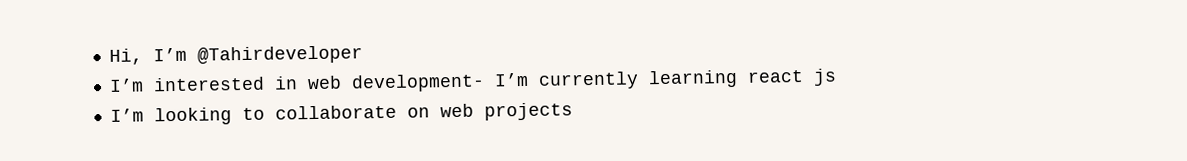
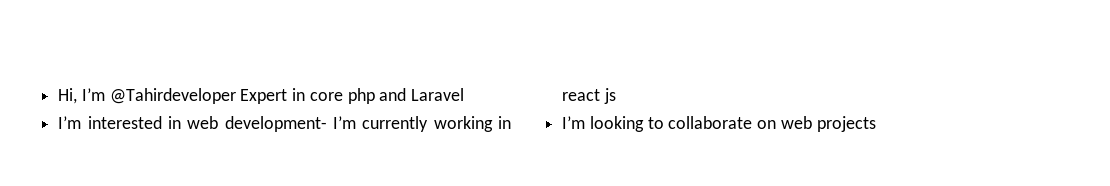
(363, 55) none -> [240,88,465,104] Expert in core php and Laravel
[647,69,738,89] learning -> [433,116,511,132] working in

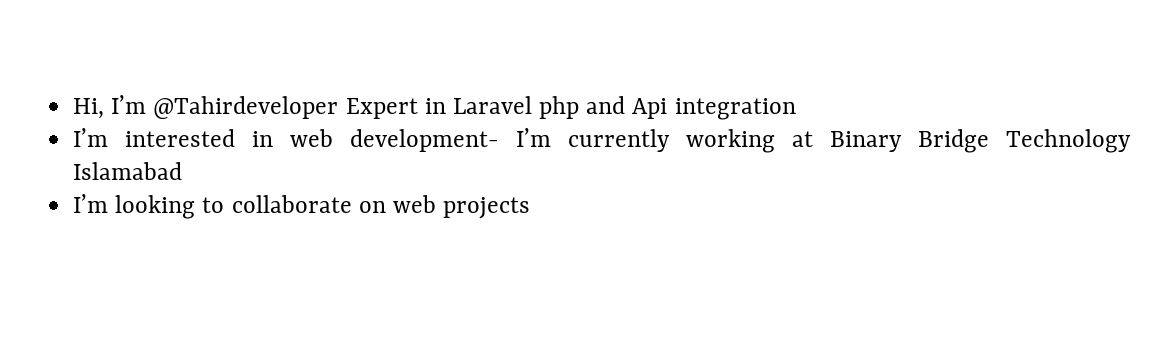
[309,92,343,101] core -> [452,96,532,114] Laravel
[411,88,465,101] Laravel -> [632,98,796,120] Api integration
[498,116,511,129] [562,88,616,104] in react js -> [792,129,1131,153] [73,162,183,180] at Binary Bridge Technology Islamabad

